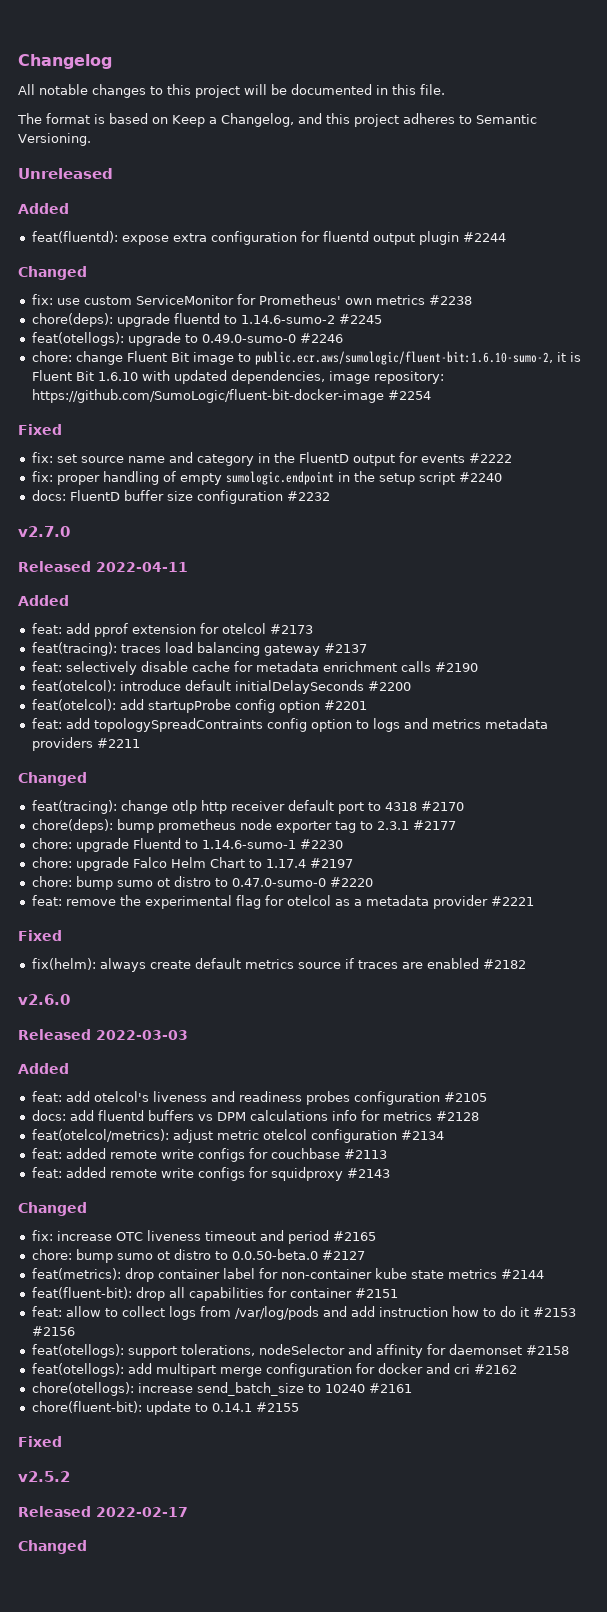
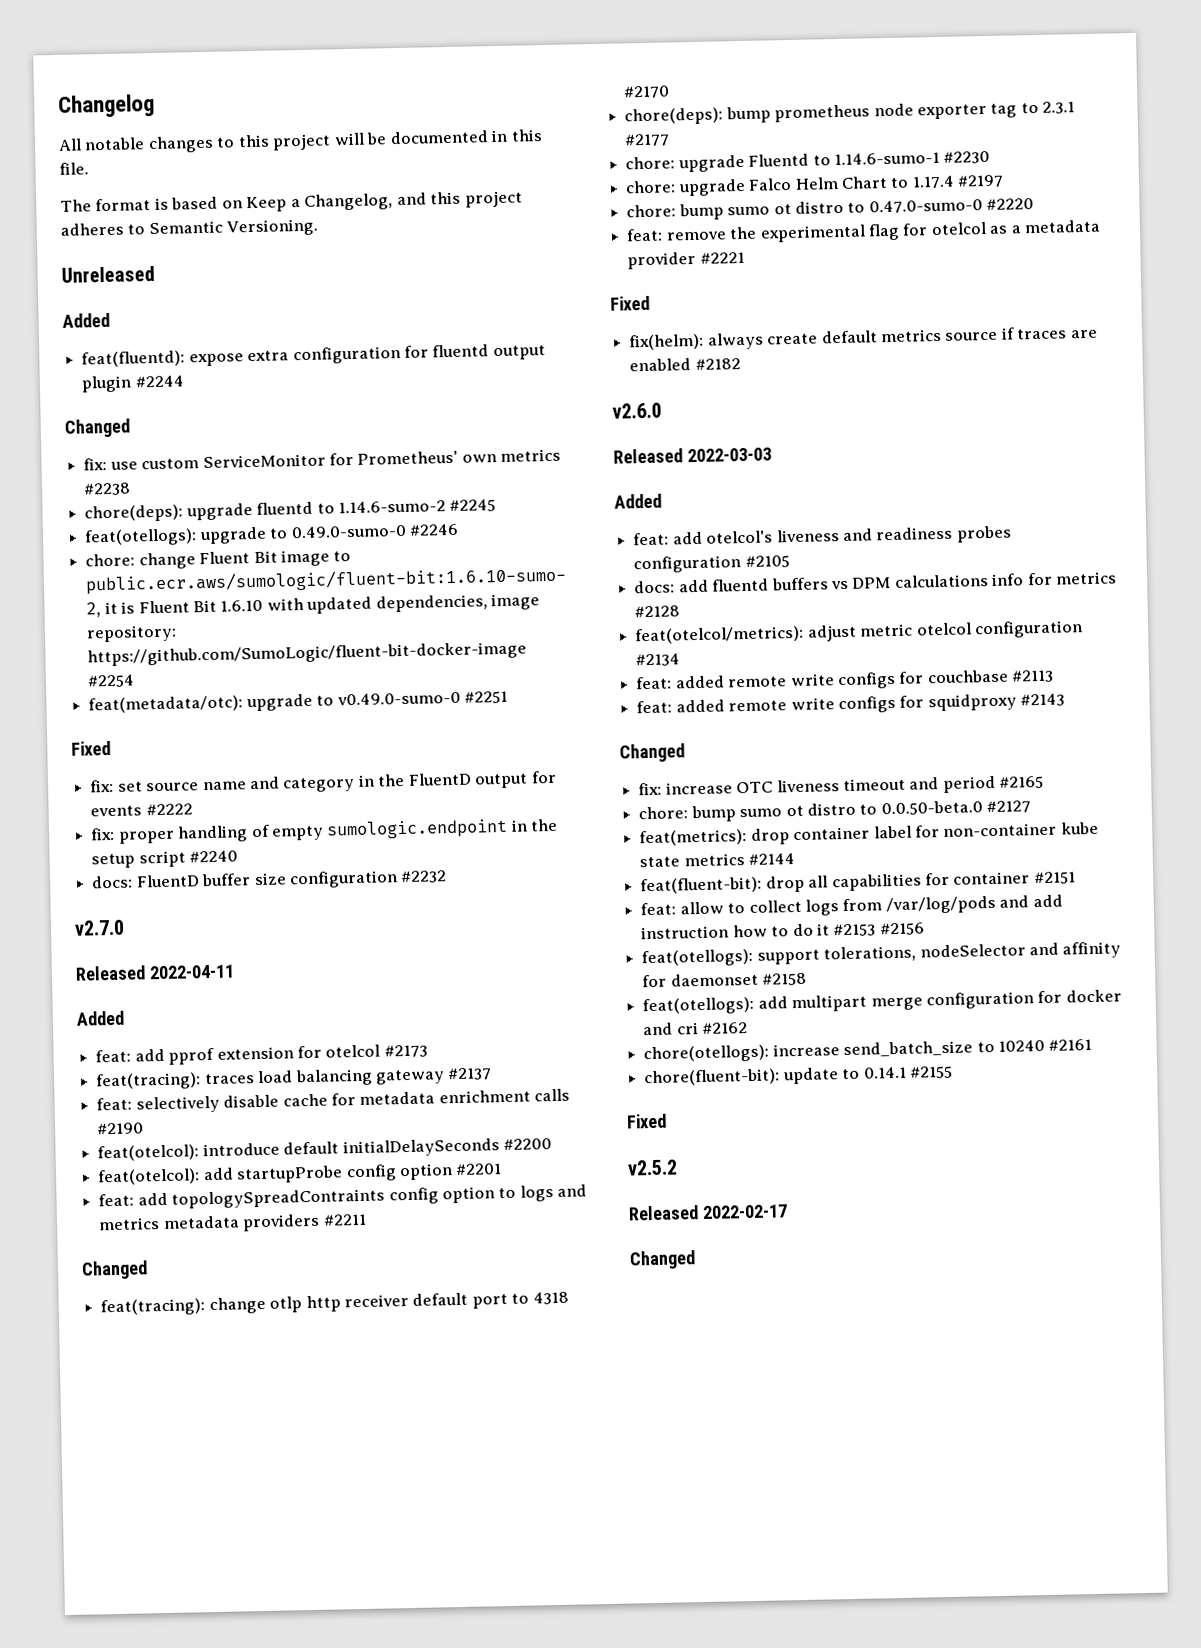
(431, 395) none -> [88,690,508,714] // feat(metadata/otc): upgrade to v0.49.0-sumo-0 #2251

